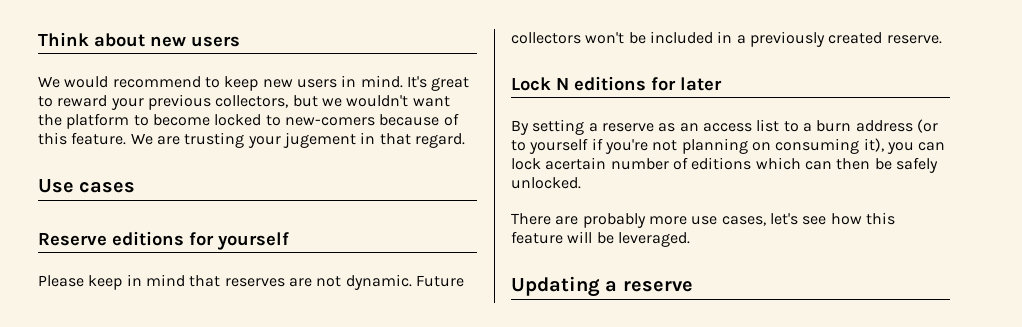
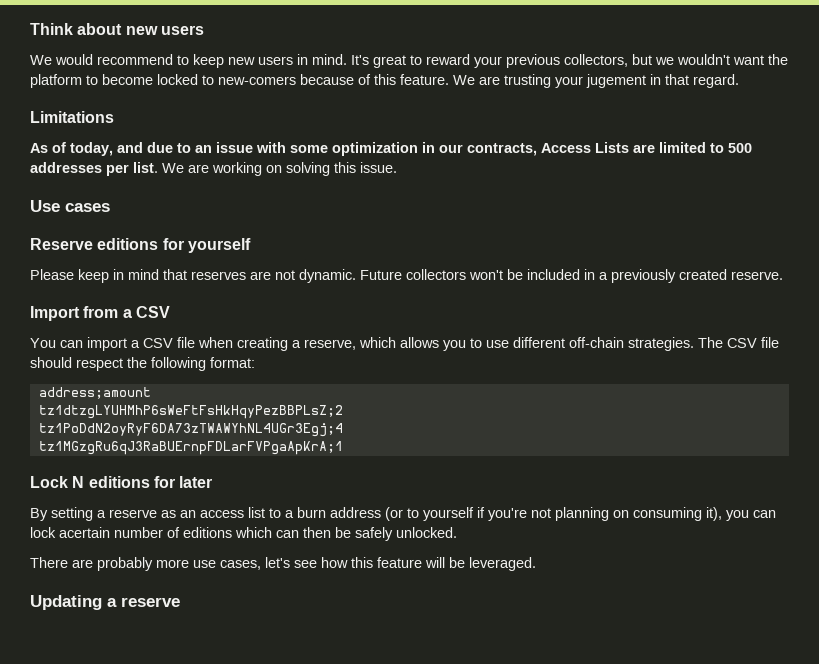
(465, 140) none -> [30,111,114,123] [30,142,752,156] [30,162,397,176] // Limitations // As of today, and due to an issue with some optimization in our contracts, Access Lists are limited to 500 addresses per list. We are working on solving this issue.
(942, 39) none -> [30,306,170,321] [30,337,779,351] [30,357,255,371] [38,387,151,399] [38,405,343,419] [38,423,343,437] [38,441,343,455] // Import from a CSV // You can import a CSV file when creating a reserve, which allows you to use different off-chain strategies. The CSV file should respect the following format: // address;amount // tz1dtzgLYUHMhP6sWeFtFsHkHqyPezBBPLsZ;2 // tz1PoDdN2oyRyF6DA73zTWAWYhNL4UGr3Egj;4 // tz1MGzgRu6qJ3RaBUErnpFDLarFVPgaApKrA;1

